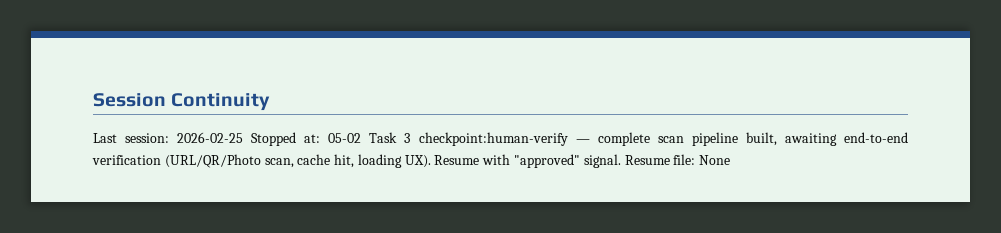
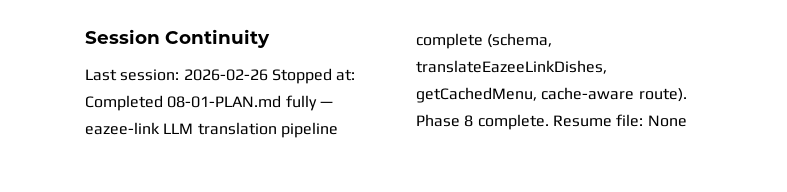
[177,132,244,143] 2026-02-25 -> [183,69,268,81] 2026-02-26
[328,132,908,146] [92,154,621,168] 05-02 Task 3 checkpoint:human-verify — complete scan pipeline built, awaiting end-to-end verification (URL/QR/Photo scan, cache hit, loading UX). Resume with "approved" signal. -> [85,95,333,111] [85,122,338,138] [416,33,553,49] [416,60,607,74] [416,87,687,103] [416,114,549,130] Completed 08-01-PLAN.md fully — eazee-link LLM translation pipeline complete (schema, translateEazeeLinkDishes, getCachedMenu, cache-aware route). Phase 8 complete.

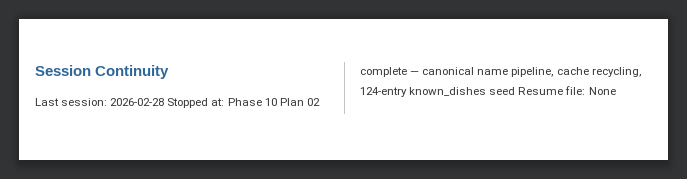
[183,69,268,81] 2026-02-26 -> [110,98,165,106] 2026-02-28
[85,95,333,111] [85,122,338,138] [416,33,553,49] [416,60,607,74] [416,87,687,103] [416,114,549,130] Completed 08-01-PLAN.md fully — eazee-link LLM translation pipeline complete (schema, translateEazeeLinkDishes, getCachedMenu, cache-aware route). Phase 8 complete. -> [227,98,320,106] [360,67,641,77] [360,87,516,97] Phase 10 Plan 02 complete — canonical name pipeline, cache recycling, 124-entry known_dishes seed

